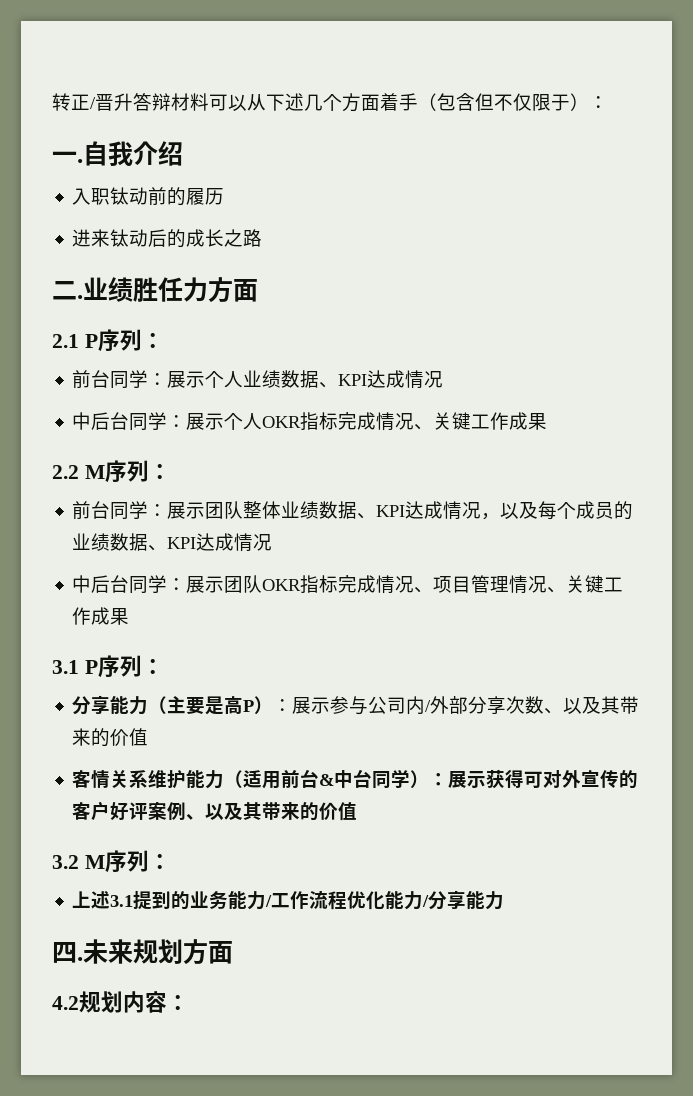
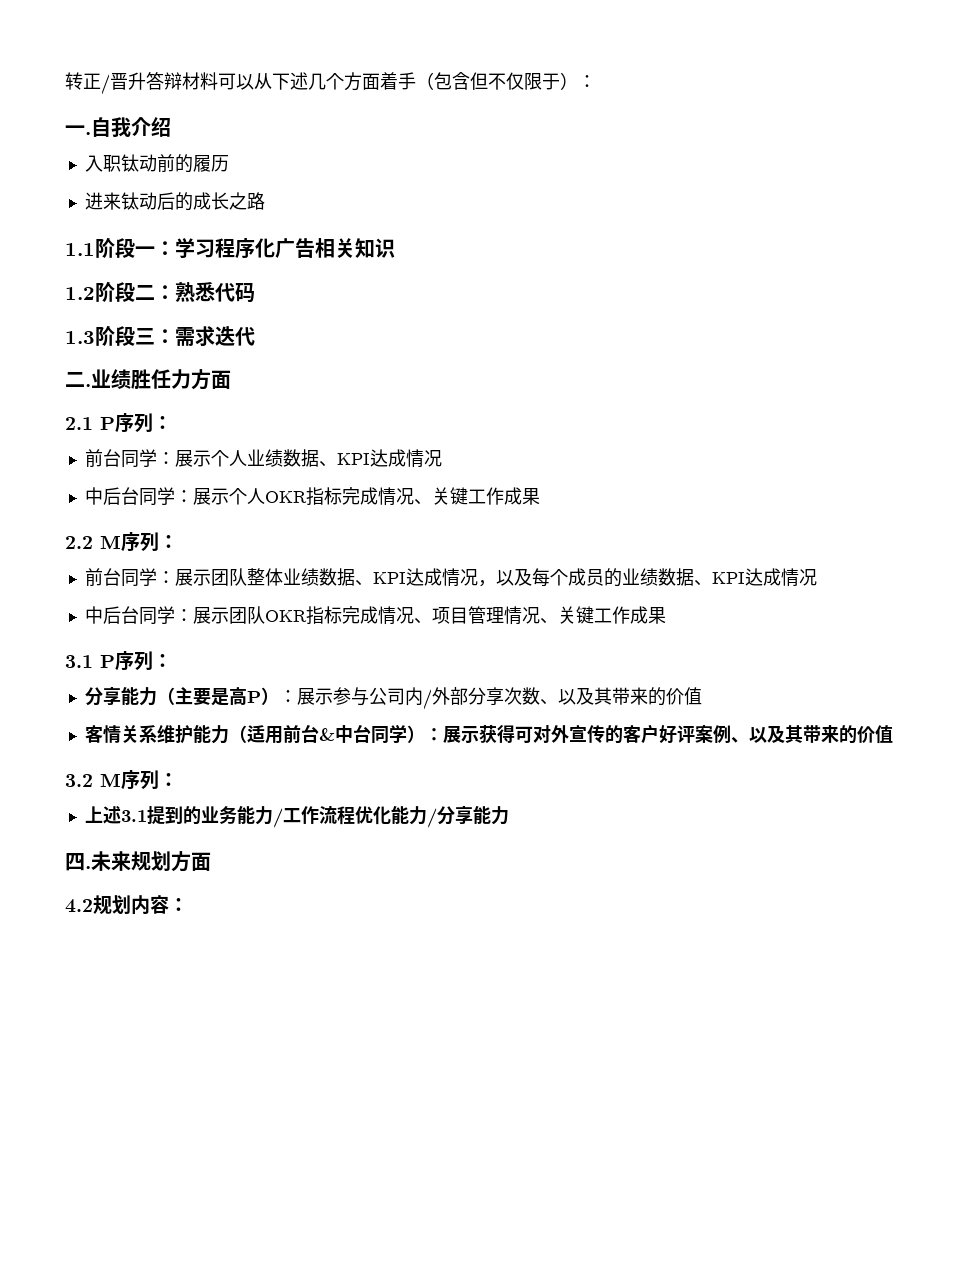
(263, 238) none -> [65,237,395,259] [65,281,255,303] [65,325,255,347] // 1.1阶段一：学习程序化广告相关知识 // 1.2阶段二：熟悉代码 // 1.3阶段三：需求迭代

